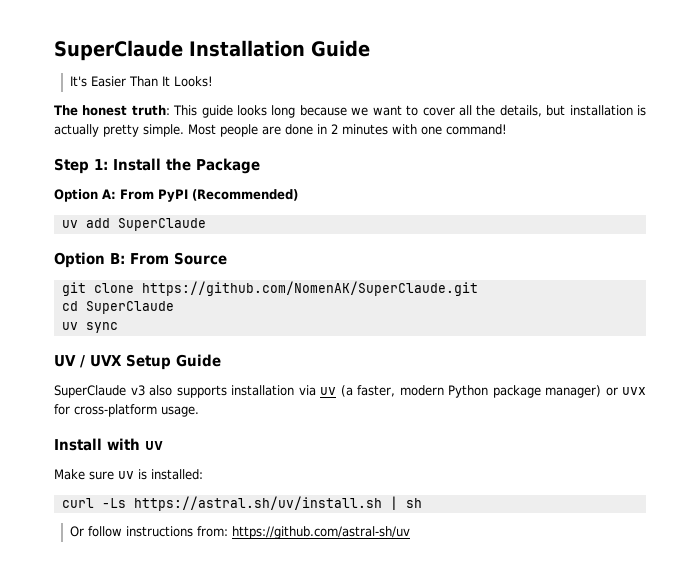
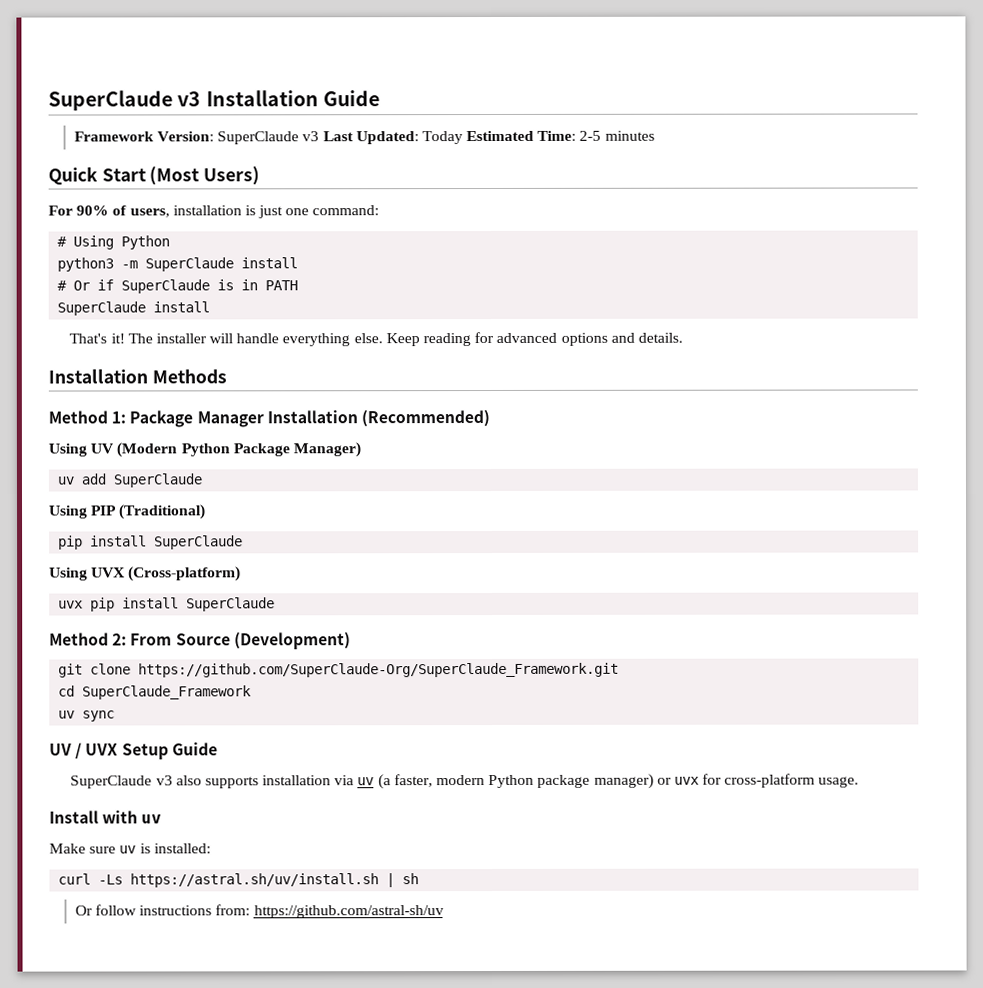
[54,40,183,61] SuperClaude -> [48,90,202,111] SuperClaude v3
[70,76,214,87] [54,105,647,118] [54,124,507,137] [54,158,260,174] [54,189,298,202] [61,218,206,231] [54,252,125,268] It's Easier Than It Looks! // The honest truth: This guide looks long because we want to cover all the details, but installation is actually pretty simple. Most people are done in 2 minutes with one command! // Step 1: Install the Package // Option A: From PyPI (Recommended) // uv add SuperClaude // Option B: -> [73,130,655,145] [48,166,261,186] [48,205,380,219] [57,235,171,250] [57,257,299,272] [57,279,299,294] [57,301,211,316] [69,331,683,347] [48,368,227,384] [48,410,490,428] [48,442,361,458] [57,473,203,488] [49,504,207,520] [58,535,244,550] [49,566,242,582] [58,597,276,612] [49,632,128,646] Framework Version: SuperClaude v3 Last Updated: Today Estimated Time: 2-5 minutes // Quick Start (Most Users) // For 90% of users, installation is just one command: // # Using Python // python3 -m SuperClaude install // # Or if SuperClaude is in PATH // SuperClaude install // That's it! The installer will handle everything else. Keep reading for advanced options and details. // Installation Methods // Method 1: Package Manager Installation (Recommended) // Using UV (Modern Python Package Manager) // uv add SuperClaude // Using PIP (Traditional) // pip install SuperClaude // Using UVX (Cross-platform) // uvx pip install SuperClaude // Method 2:
(227, 258) none -> [233,632,351,650] (Development)
[141,281,478,296] https://github.com/NomenAK/SuperClaude.git -> [138,662,620,678] https://github.com/SuperClaude-Org/SuperClaude_Framework.git
[85,301,174,314] SuperClaude -> [82,685,253,700] SuperClaude_Framework

